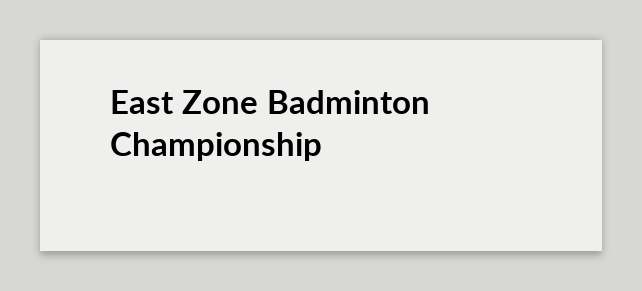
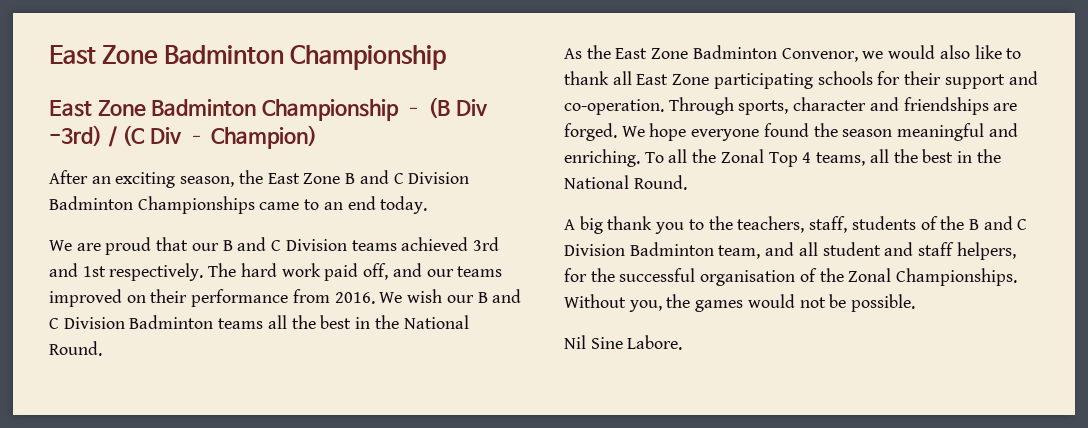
[110,90,430,114] [110,132,322,161] East Zone Badminton Championship -> [49,45,447,70] [49,97,488,121] [49,125,318,149] [49,170,470,188] [49,196,428,214] [49,237,499,255] [49,263,503,281] [49,289,522,307] [49,315,469,329] [49,341,102,356] [564,45,1022,62] [564,71,1038,89] [564,97,1018,115] [564,123,1018,141] [564,149,1001,167] [564,175,687,190] [564,216,1028,234] [564,242,1016,260] [564,268,1018,286] [564,294,916,312] [564,335,683,350] East Zone Badminton Championship // East Zone Badminton Championship – (B Div -3rd) / (C Div – Champion) // After an exciting season, the East Zone B and C Division Badminton Championships came to an end today. // We are proud that our B and C Division teams achieved 3rd and 1st respectively. The hard work paid off, and our teams improved on their performance from 2016. We wish our B and C Division Badminton teams all the best in the National Round. // As the East Zone Badminton Convenor, we would also like to thank all East Zone participating schools for their support and co-operation. Through sports, character and friendships are forged. We hope everyone found the season meaningful and enriching. To all the Zonal Top 4 teams, all the best in the National Round. // A big thank you to the teachers, staff, students of the B and C Division Badminton team, and all student and staff helpers, for the successful organisation of the Zonal Championships. Without you, the games would not be possible. // Nil Sine Labore.

